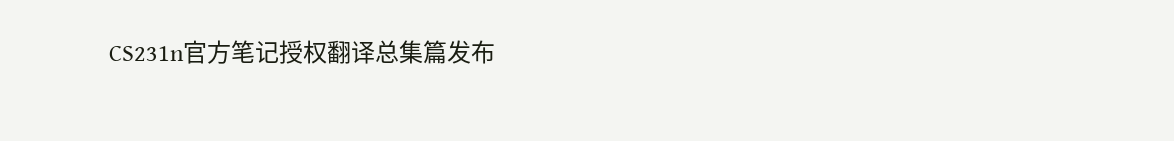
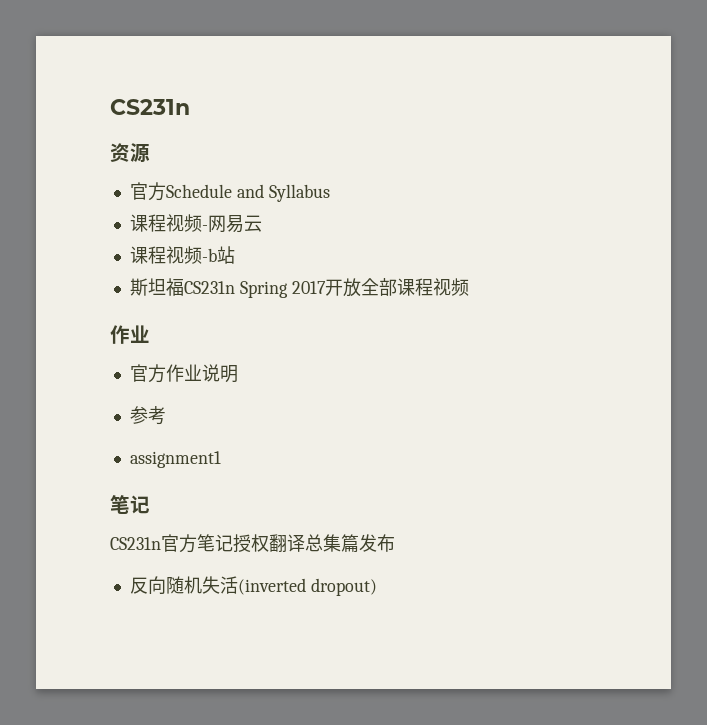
[109,46,184,61] CS231n -> [110,99,190,115] [110,143,150,163] [129,182,330,202] [129,214,262,233] [129,246,235,264] [129,278,469,298] [110,325,150,344] [129,364,238,383] [129,406,166,425] [129,451,221,468] [110,495,150,514] [110,537,161,550] CS231n // 资源 // 官方Schedule and Syllabus // 课程视频-网易云 // 课程视频-b站 // 斯坦福CS231n Spring 2017开放全部课程视频 // 作业 // 官方作业说明 // 参考 // assignment1 // 笔记 // CS231n
(495, 52) none -> [129,576,377,596] // 反向随机失活(inverted dropout)

